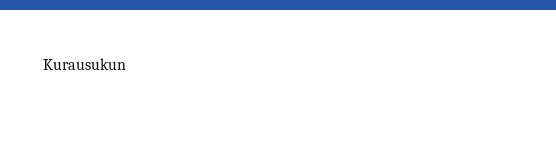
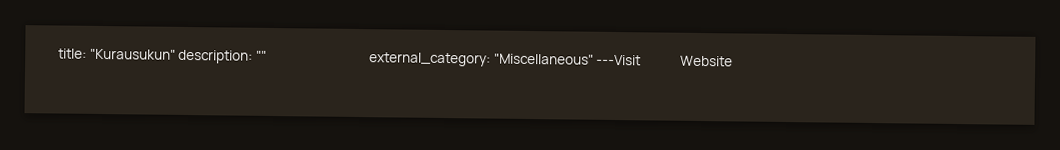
[43,58,126,70] Kurausukun -> [58,48,733,67] title: "Kurausukun" description: "" external_category: "Miscellaneous" ---Visit Website

